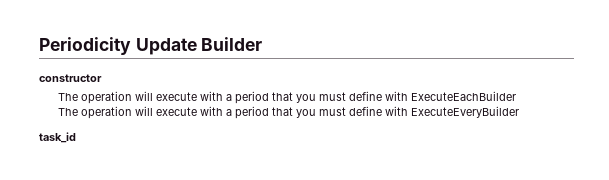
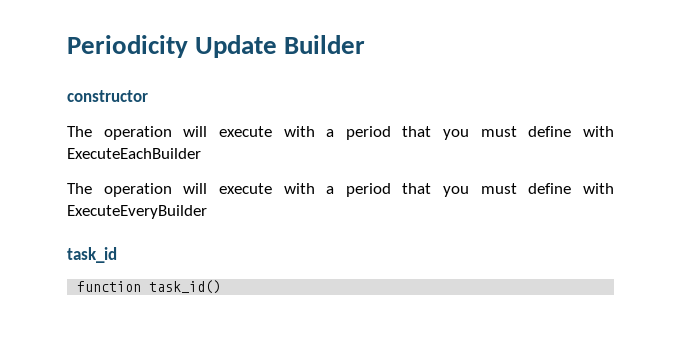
(76, 137) none -> [77,280,222,294] // function task_id()

